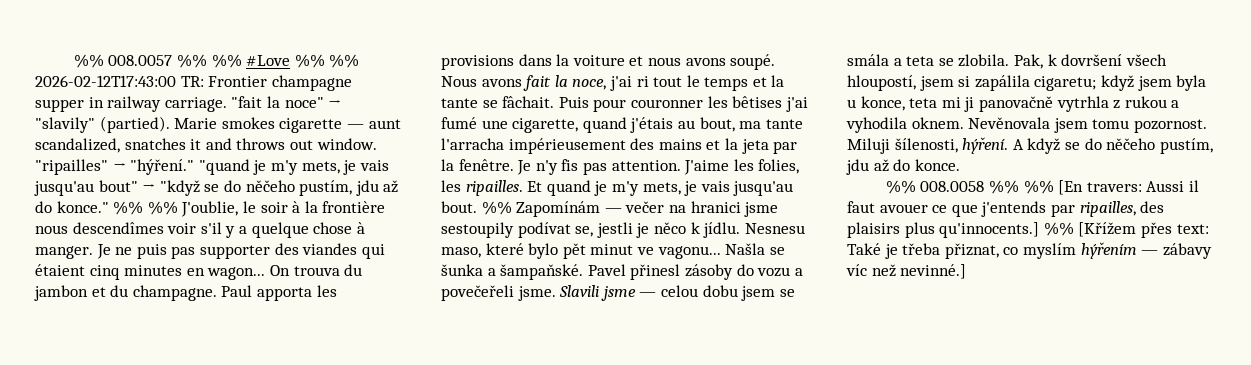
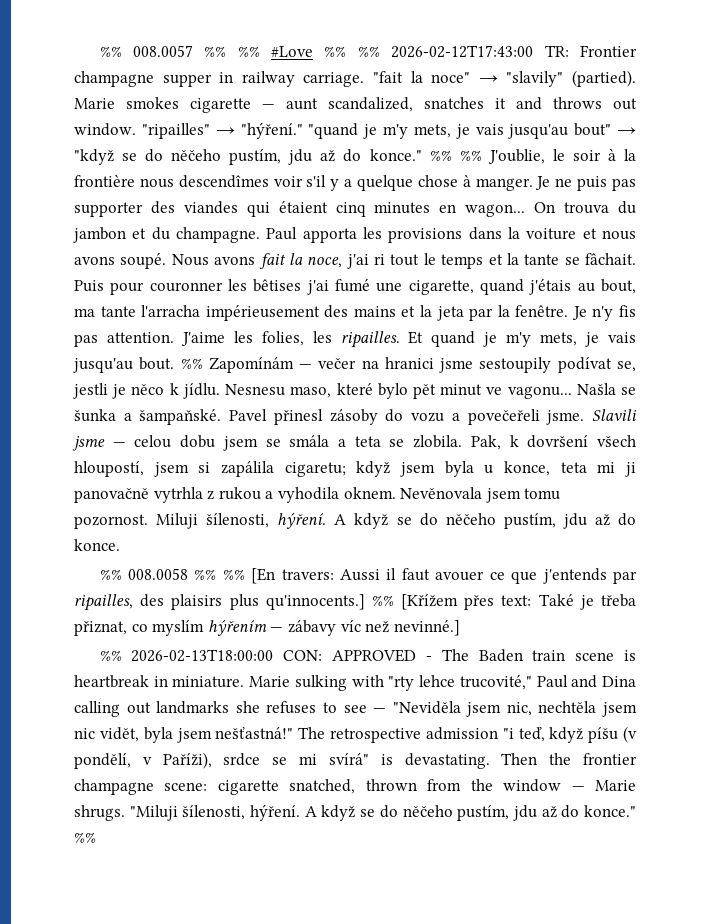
(967, 271) none -> [99,649,637,662] [74,675,637,691] [74,701,637,717] [74,726,637,743] [74,752,637,769] [74,779,637,795] [74,804,636,821] [74,832,96,843] // %% 2026-02-13T18:00:00 CON: APPROVED - The Baden train scene is heartbreak in miniature. Marie sulking with "rty lehce trucovité," Paul and Dina calling out landmarks she refuses to see — "Neviděla jsem nic, nechtěla jsem nic vidět, byla jsem nešťastná!" The retrospective admission "i teď, když píšu (v pondělí, v Paříži), srdce se mi svírá" is devastating. Then the frontier champagne scene: cigarette snatched, thrown from the window — Marie shrugs. "Miluji šílenosti, hýření. A když se do něčeho pustím, jdu až do konce." %%

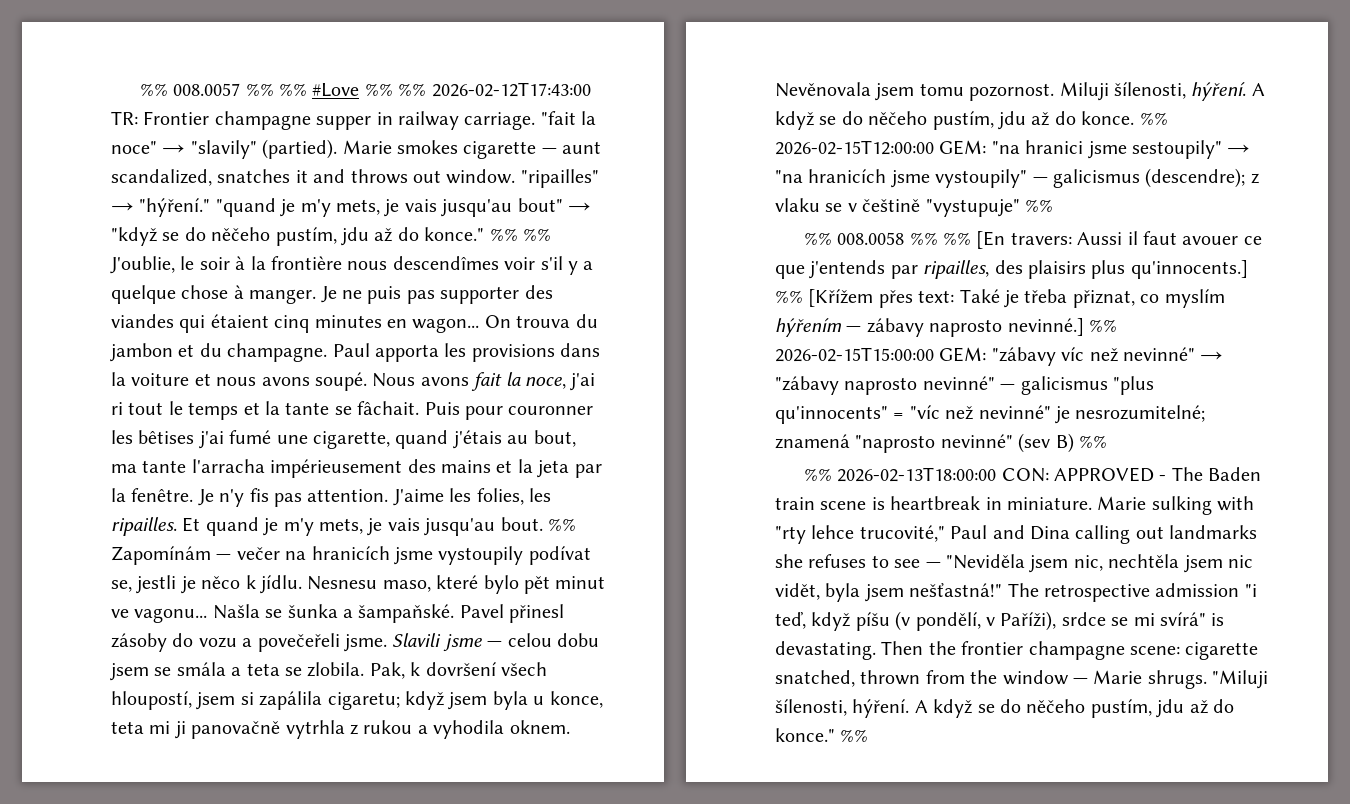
[384,357,552,373] hranici jsme sestoupily -> [311,546,524,565] hranicích jsme vystoupily
(120, 545) none -> [1139,112,1168,125] [775,140,1251,159] [775,168,1259,188] [775,198,1053,217] %% 2026-02-15T12:00:00 GEM: "na hranici jsme sestoupily" → "na hranicích jsme vystoupily" — galicismus (descendre); z vlaku se v češtině "vystupuje" %%
[340,620,460,636] víc než nevinné.] -> [929,318,1117,337] [775,347,1224,366] [775,376,1154,395] [775,405,1206,424] [775,433,1107,453] naprosto nevinné.] %% 2026-02-15T15:00:00 GEM: "zábavy víc než nevinné" → "zábavy naprosto nevinné" — galicismus "plus qu'innocents" = "víc než nevinné" je nesrozumitelné; znamená "naprosto nevinné" (sev B) %%

